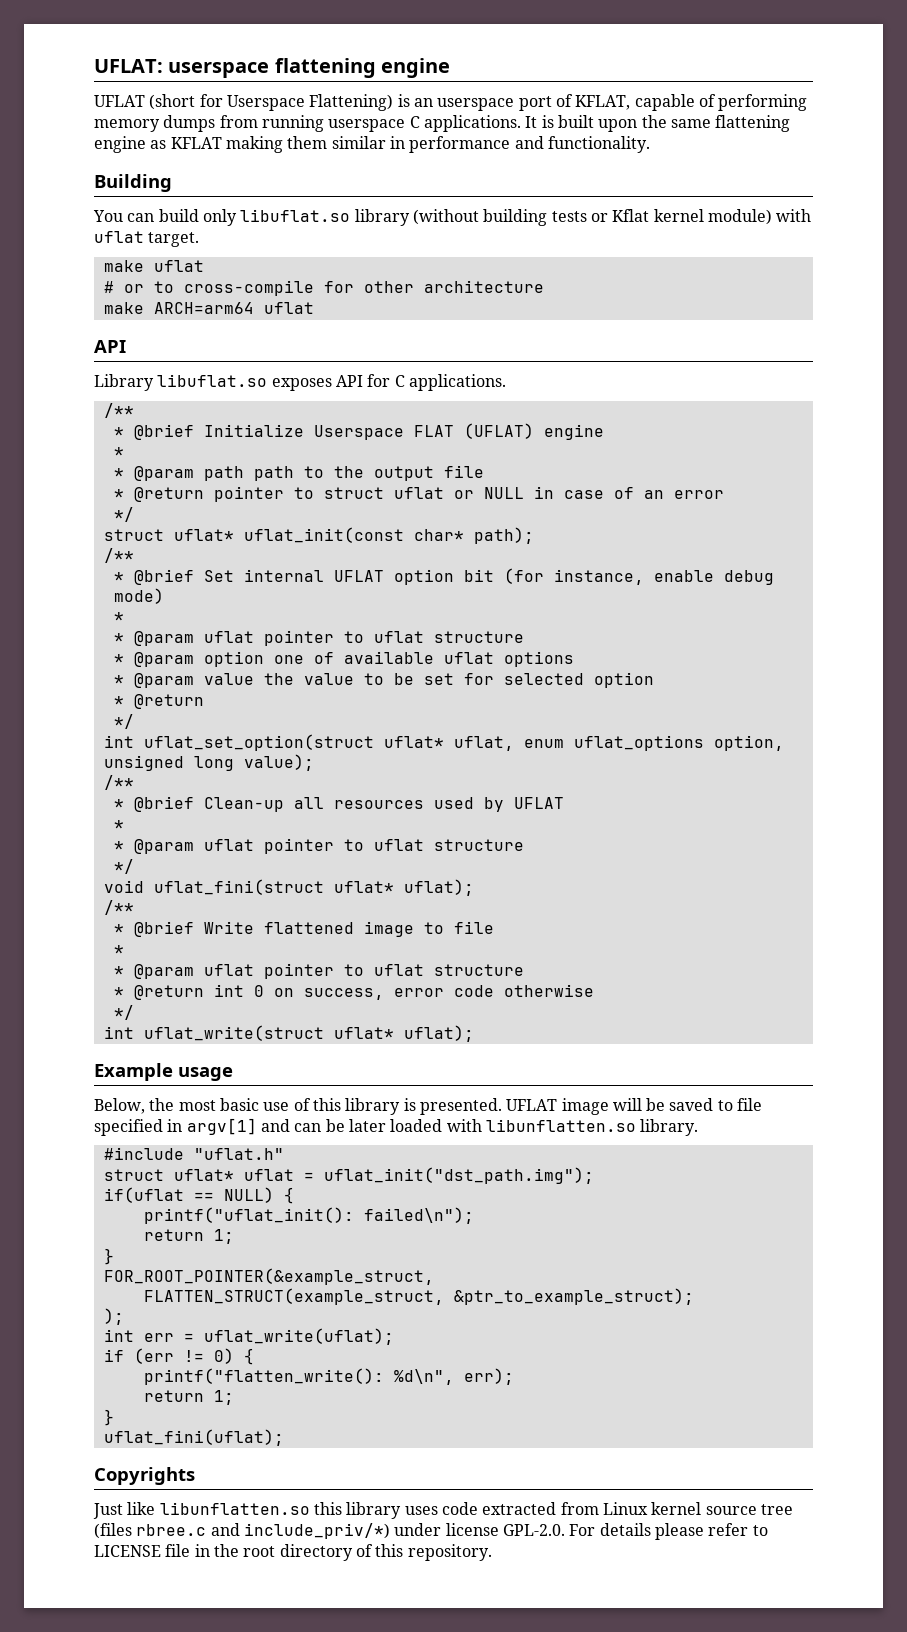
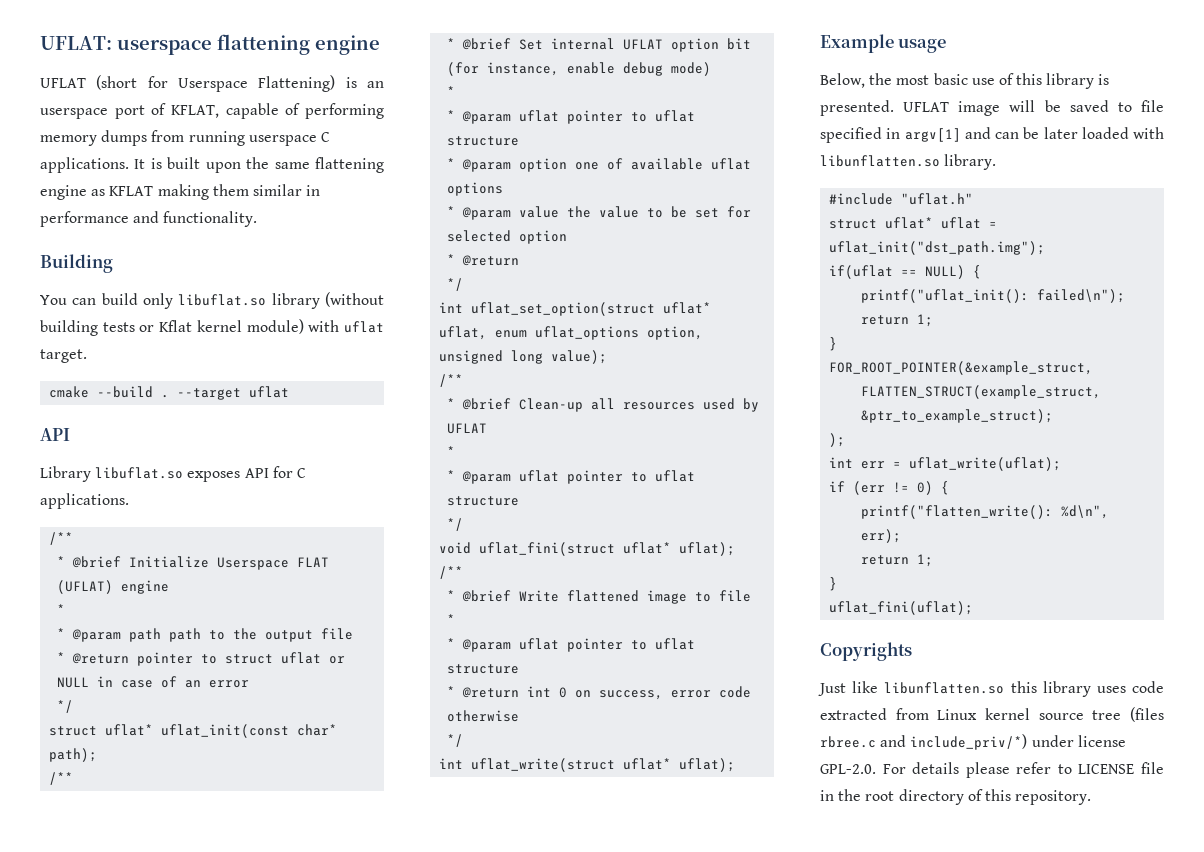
[103,260,204,272] [103,280,544,296] [103,302,254,314] make uflat // # or to cross-compile for other architecture // make ARCH=arm64 -> [49,386,242,400] cmake --build . --target

